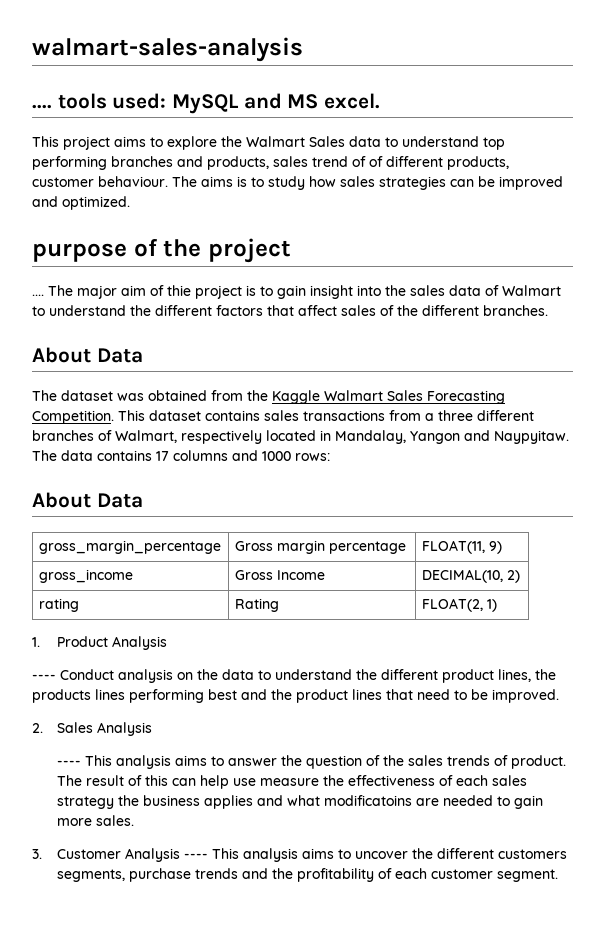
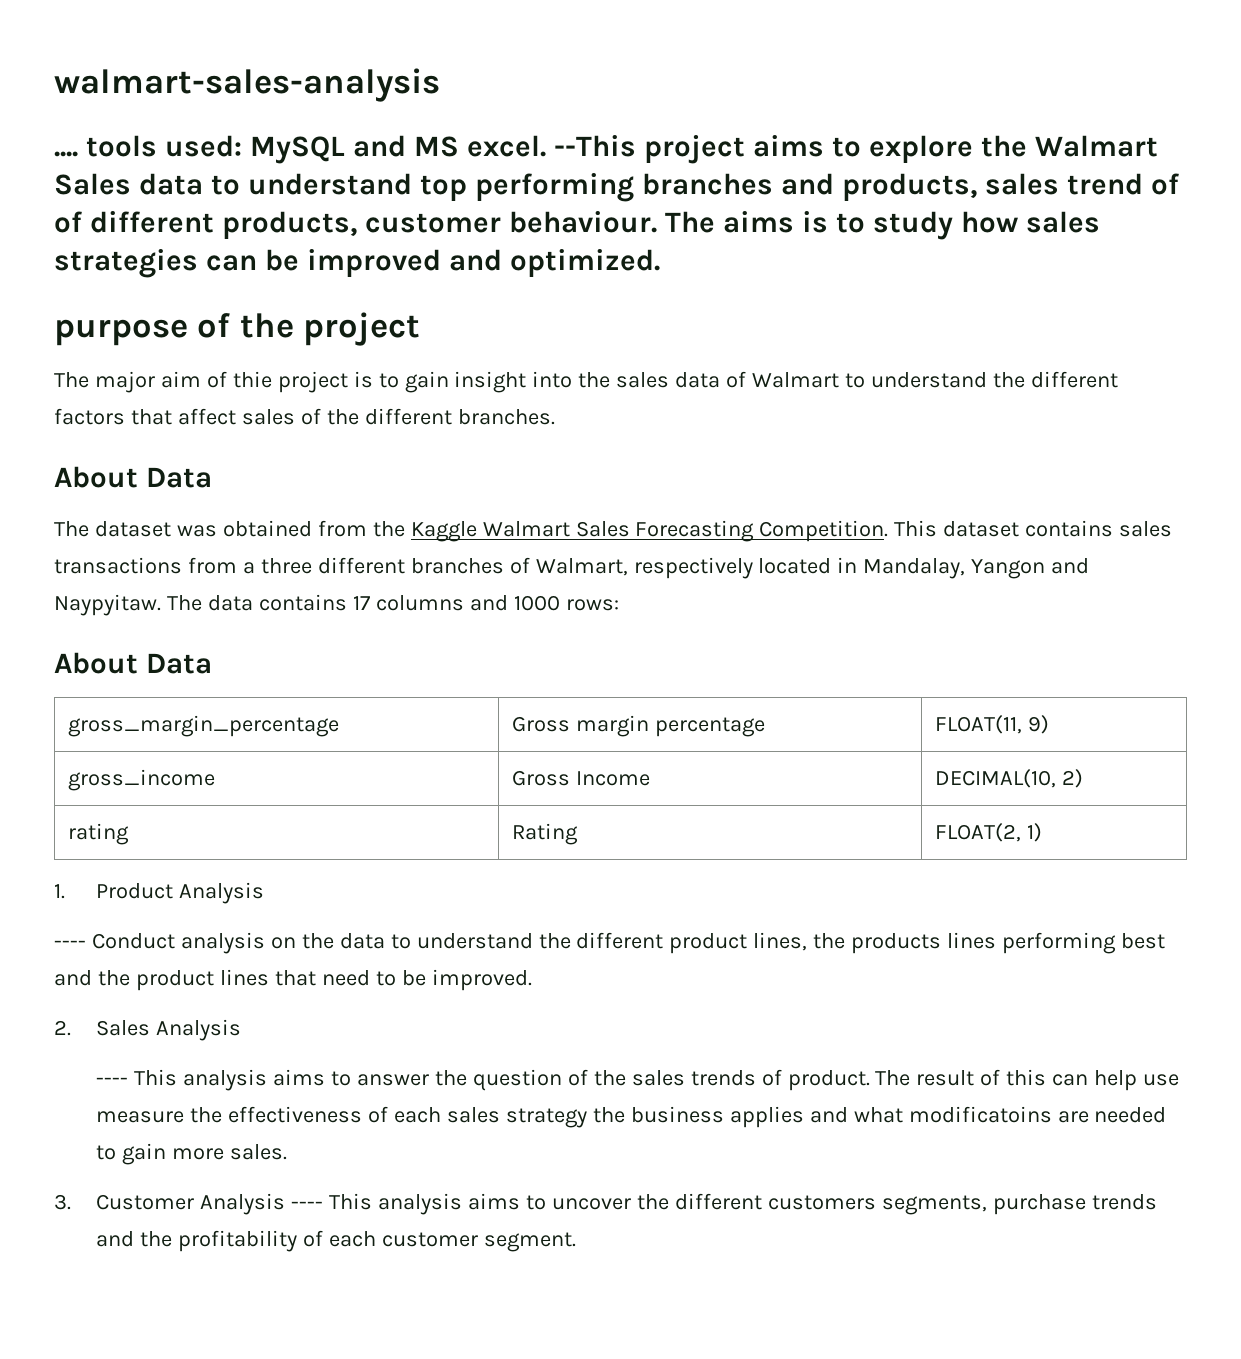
[32,136,59,147] // This -> [553,135,636,157] --This
[32,294,44,296] .... -> (420, 329) none

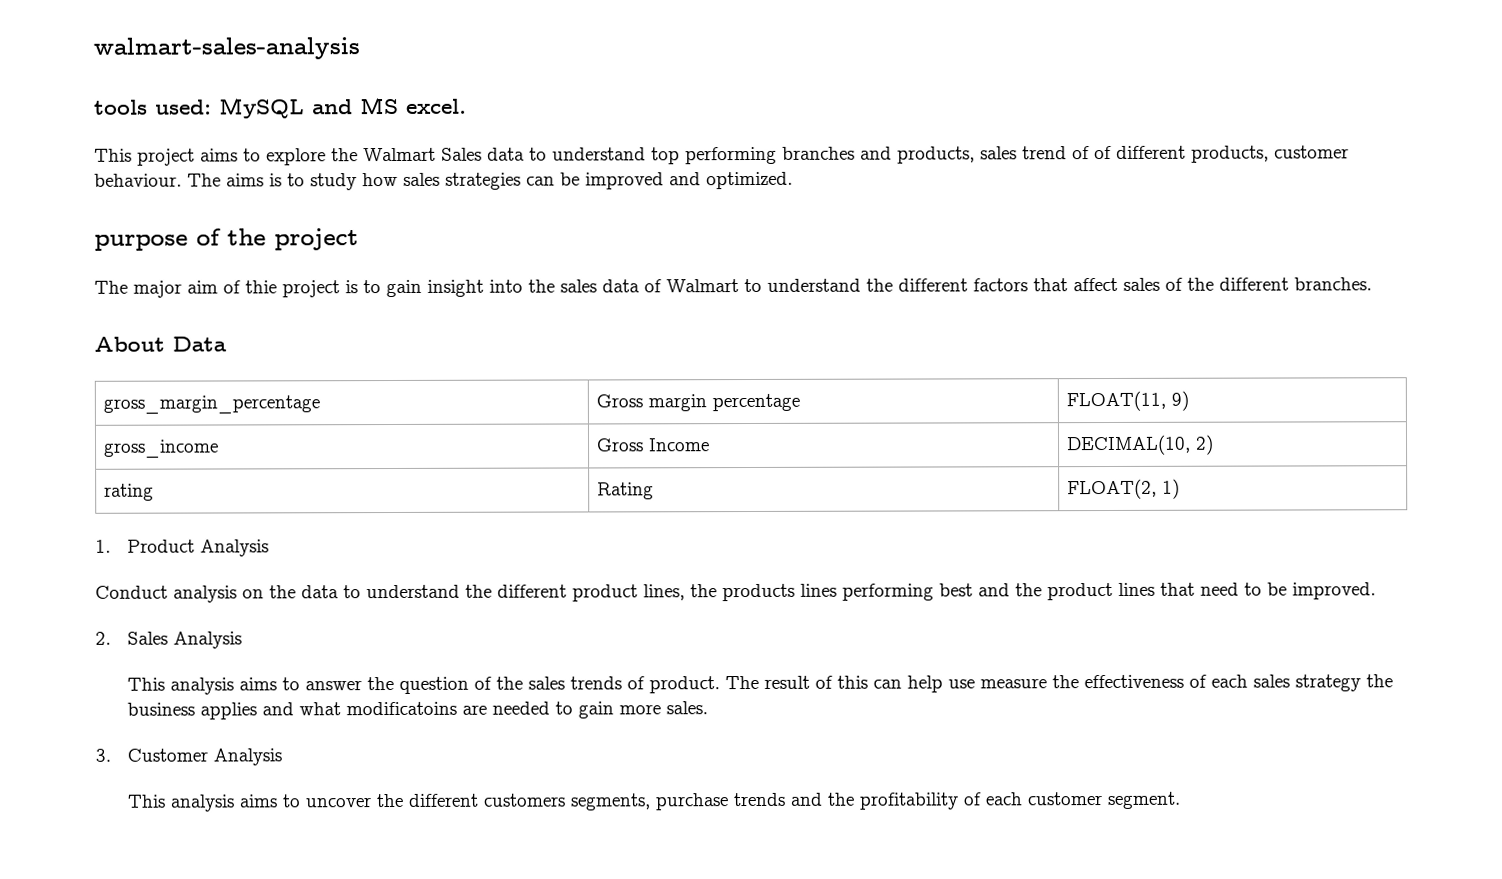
[54,151,78,157] .... -> (360, 48) none
[553,135,636,157] --This -> [94,148,132,162] // This
[54,520,1173,542] [54,557,1090,579] [54,594,619,616] [54,652,212,674] // The dataset was obtained from the Kaggle Walmart Sales Forecasting Competition. This dataset contains sales transactions from a three different branches of Walmart, respectively located in Mandalay, Yangon and Naypyitaw. The data contains 17 columns and 1000 rows: // About Data -> (227, 344) none
[54,940,86,948] ---- -> (270, 548) none
[96,1077,129,1085] ---- -> (243, 640) none
[291,1201,324,1209] ---- -> (283, 757) //

